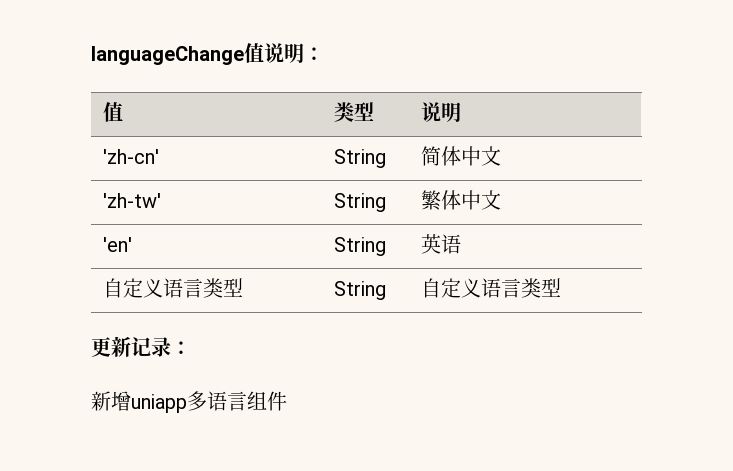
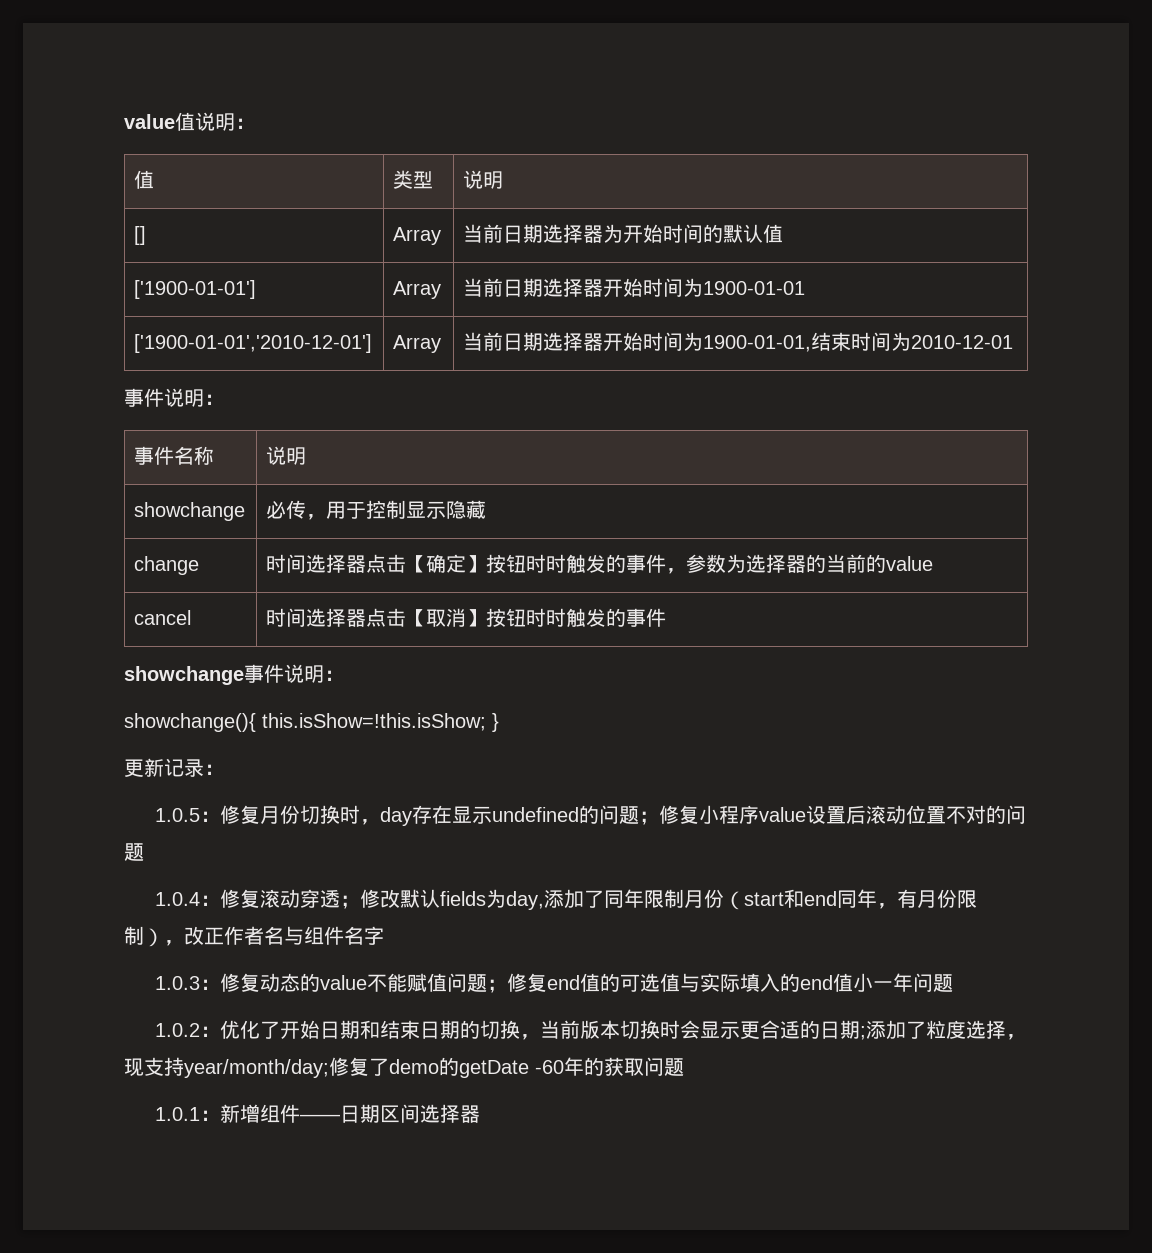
[91,46,244,65] languageChange -> [124,114,175,129] value
[102,149,159,164] [333,149,386,168] [420,146,501,166] [102,193,161,208] [333,193,386,212] [420,190,501,210] [102,237,132,252] [333,237,386,256] [420,234,461,254] [102,278,243,298] [333,281,386,300] [420,278,561,298] [91,336,191,357] [91,391,287,413] 'zh-cn' | String | 简体中文 // 'zh-tw' | String | 繁体中文 // 'en' | String | 英语 // 自定义语言类型 | String | 自定义语言类型 // 更新记录： // 新增uniapp多语言组件 -> [134,226,147,245] [393,227,442,245] [463,224,784,243] [134,280,257,299] [393,281,442,299] [463,278,806,297] [134,334,373,353] [393,335,442,353] [463,332,1014,352] [124,388,224,407] [134,446,215,465] [266,446,307,465] [134,502,246,521] [266,500,487,520] [134,556,200,575] [266,554,934,574] [134,610,192,625] [266,608,667,627] [124,664,344,685] [124,713,499,732] [124,758,224,777] [154,805,1026,826] [124,843,144,861] [154,889,977,910] [124,926,384,947] [154,973,953,993] [154,1020,1026,1040] [124,1057,684,1078] [154,1104,480,1123] [] | Array | 当前日期选择器为开始时间的默认值 // ['1900-01-01'] | Array | 当前日期选择器开始时间为1900-01-01 // ['1900-01-01','2010-12-01'] | Array | 当前日期选择器开始时间为1900-01-01,结束时间为2010-12-01 // 事件说明： // 事件名称 | 说明 // showchange | 必传，用于控制显示隐藏 // change | 时间选择器点击【确定】按钮时时触发的事件，参数为选择器的当前的value // cancel | 时间选择器点击【取消】按钮时时触发的事件 // showchange事件说明： // showchange(){ this.isShow=!this.isShow; } // 更新记录： // 1.0.5：修复月份切换时，day存在显示undefined的问题；修复小程序value设置后滚动位置不对的问题 // 1.0.4：修复滚动穿透；修改默认fields为day,添加了同年限制月份（start和end同年，有月份限制），改正作者名与组件名字 // 1.0.3：修复动态的value不能赋值问题；修复end值的可选值与实际填入的end值小一年问题 // 1.0.2：优化了开始日期和结束日期的切换，当前版本切换时会显示更合适的日期;添加了粒度选择，现支持year/month/day;修复了demo的getDate -60年的获取问题 // 1.0.1：新增组件——日期区间选择器

